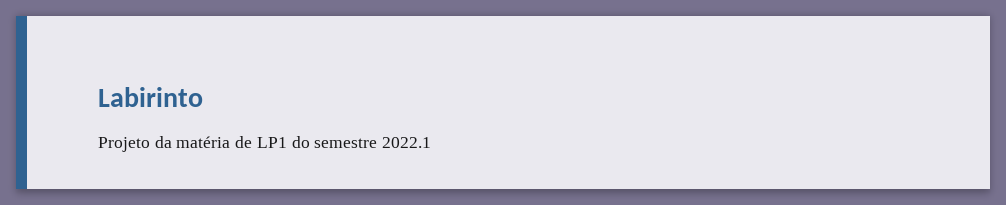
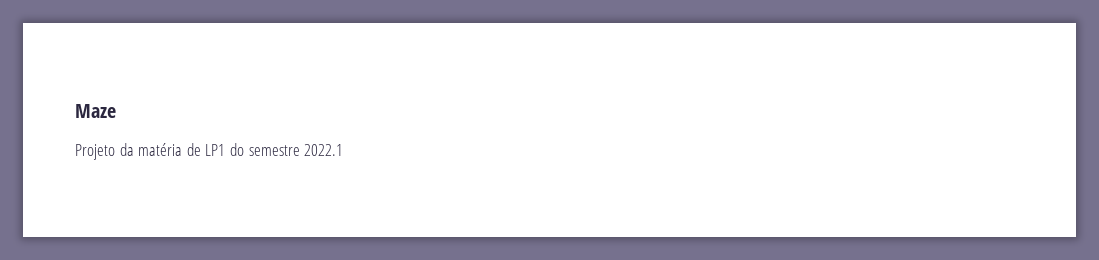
[98,87,203,107] Labirinto -> [75,104,116,118] Maze

